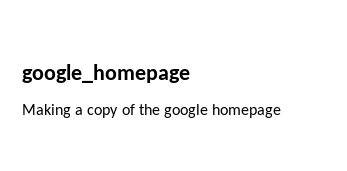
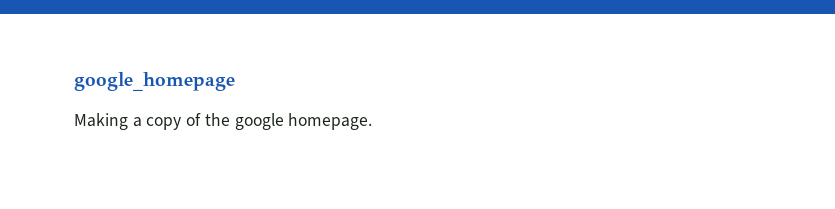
[212,104,282,118] homepage -> [288,113,373,130] homepage.

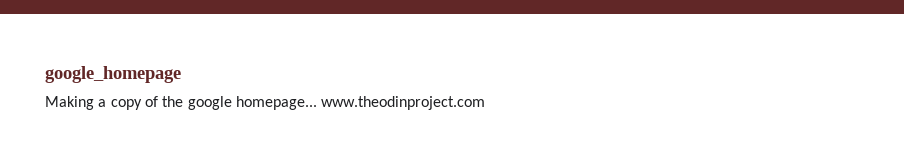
[288,113,373,130] homepage. -> [235,96,486,110] homepage... www.theodinproject.com

